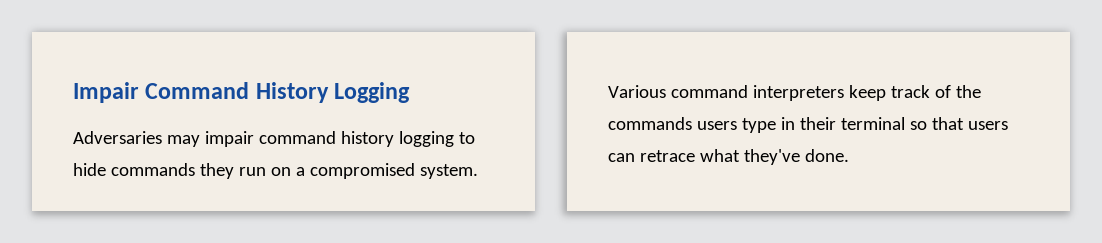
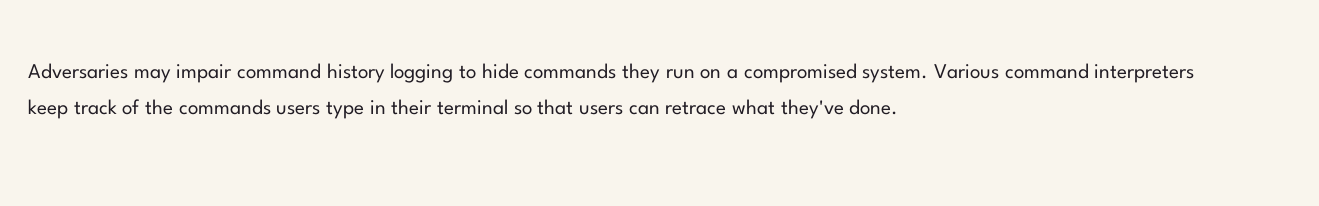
[73,82,411,103] Impair Command History Logging // -> (28, 71) none

